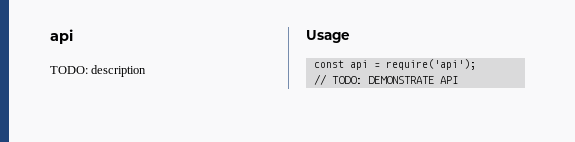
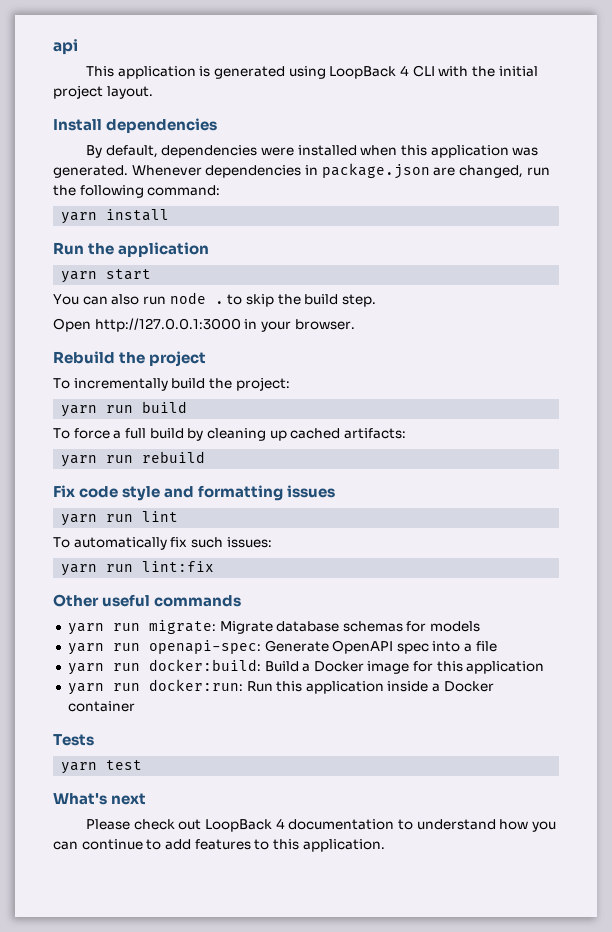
[50,65,147,77] [306,30,350,43] [313,59,476,70] [313,74,458,85] TODO: description // Usage // const api = require('api'); // // TODO: DEMONSTRATE API -> [86,65,538,79] [53,85,153,99] [53,118,218,133] [86,145,539,158] [53,163,550,179] [53,185,221,198] [61,209,170,224] [53,242,210,257] [61,269,152,283] [53,292,376,307] [53,318,355,332] [53,351,207,367] [53,377,290,391] [61,401,188,417] [53,428,406,441] [61,451,206,467] [53,485,336,501] [61,511,179,526] [53,537,272,550] [61,561,215,576] [53,594,242,607] [67,620,481,635] [67,640,497,655] [67,659,545,675] [67,679,494,695] [67,701,135,712] [53,734,94,746] [61,760,143,774] [53,793,147,805] [86,818,556,832] [53,839,385,852] This application is generated using LoopBack 4 CLI with the initial project layout. // Install dependencies // By default, dependencies were installed when this application was generated. Whenever dependencies in package.json are changed, run the following command: // yarn install // Run the application // yarn start // You can also run node . to skip the build step. // Open http://127.0.0.1:3000 in your browser. // Rebuild the project // To incrementally build the project: // yarn run build // To force a full build by cleaning up cached artifacts: // yarn run rebuild // Fix code style and formatting issues // yarn run lint // To automatically fix such issues: // yarn run lint:fix // Other useful commands // yarn run migrate: Migrate database schemas for models // yarn run openapi-spec: Generate OpenAPI spec into a file // yarn run docker:build: Build a Docker image for this application // yarn run docker:run: Run this application inside a Docker container // Tests // yarn test // What's next // Please check out LoopBack 4 documentation to understand how you can continue to add features to this application.

